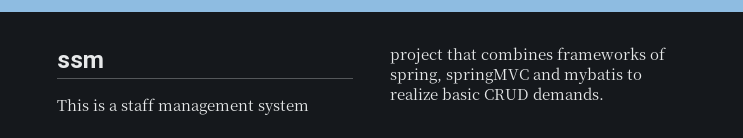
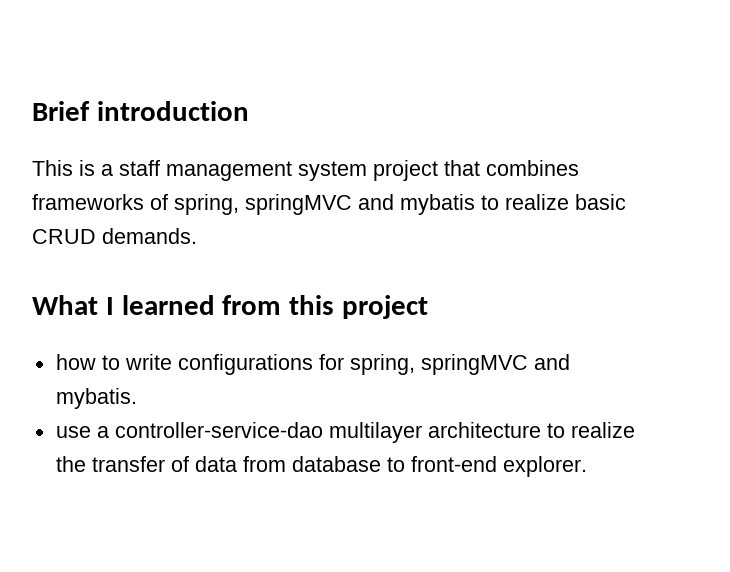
[57,55,104,68] ssm -> [32,101,249,121] Brief introduction
(605, 93) none -> [32,295,429,319] [55,354,570,375] [55,388,137,409] [55,422,635,443] [55,456,587,477] // What I learned from this project // how to write configurations for spring, springMVC and mybatis. // use a controller-service-dao multilayer architecture to realize the transfer of data from database to front-end explorer.

